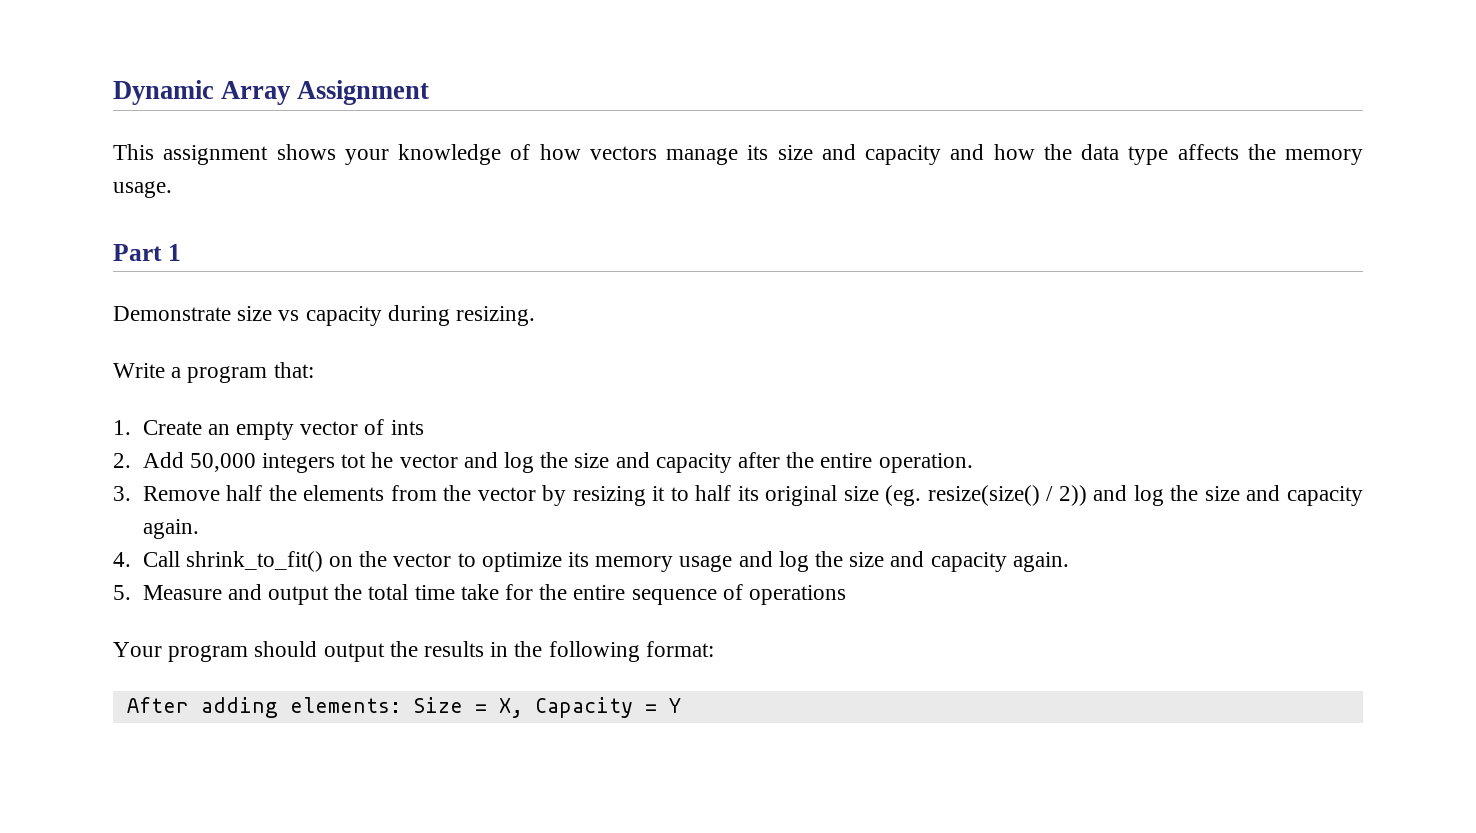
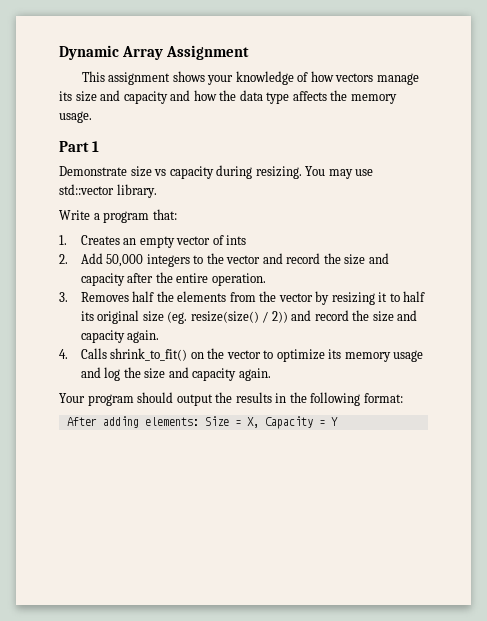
(536, 316) none -> [305,166,374,179] [59,184,157,198] You may use std::vector library.
[142,420,202,435] Create -> [80,235,120,245] Creates
[341,452,394,468] tot he -> [193,253,224,264] to the
[503,452,534,473] log -> [286,253,321,264] record
[142,486,220,501] Remove -> [80,292,129,302] Removes
[1133,485,1164,506] log -> [314,310,349,321] record
[142,551,180,567] Call -> [80,348,107,359] Calls
[113,584,847,605] // 5. Measure and output the total time take for the entire sequence of operations -> (271, 374) none

